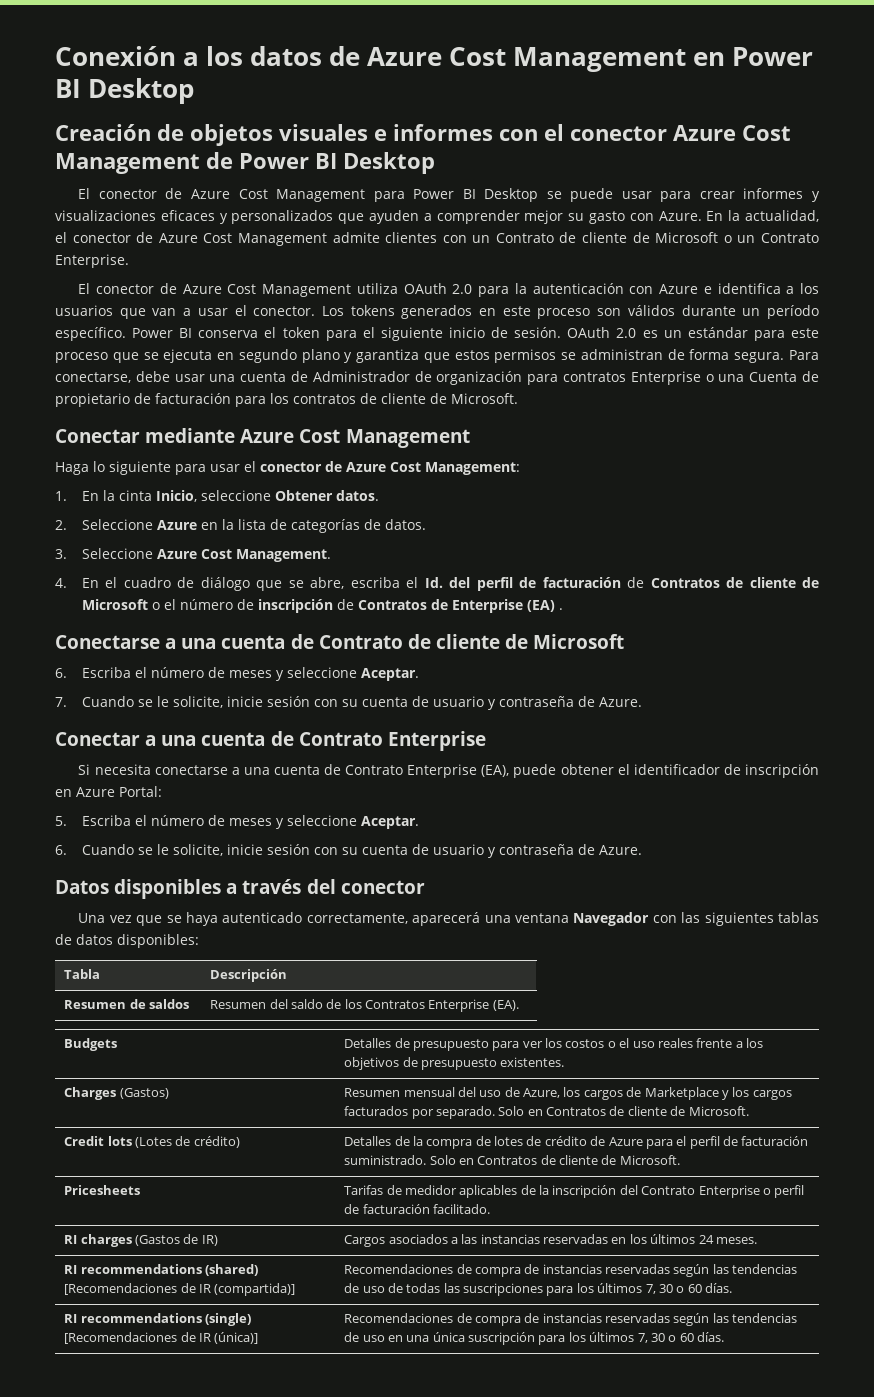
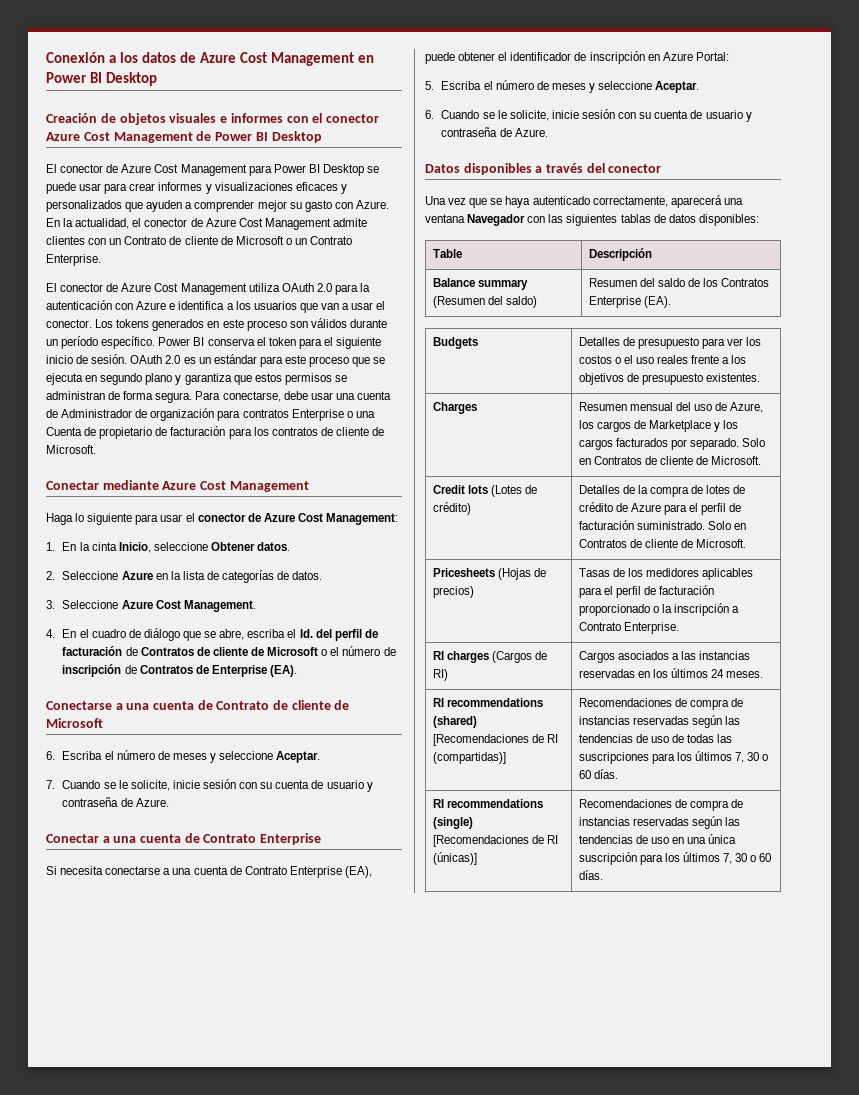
[526,600,563,612] (EA) . -> [270,665,298,677] (EA).
[64,969,101,979] Tabla -> [432,249,462,258] Table
[64,999,189,1009] Resumen de saldos -> [432,278,528,290] [432,296,537,308] Balance summary (Resumen del saldo)
[119,1088,169,1099] (Gastos) -> (477, 408) none
[344,1185,805,1198] [344,1204,490,1214] | Tarifas de medidor aplicables de la inscripción del Contrato Enterprise o perfil de facturación facilitado. -> [497,568,546,580] [432,586,474,598] [578,568,753,580] [578,585,714,598] [578,603,739,616] [578,622,679,634] (Hojas de precios) | Tasas de los medidores aplicables para el perfil de facturación proporcionado o la inscripción a Contrato Enterprise.
[134,1234,218,1246] (Gastos de IR) -> [491,651,547,663] [432,669,448,681] (Cargos de RI)
[198,1283,296,1296] IR (compartida)] -> [546,734,558,743] [432,752,506,764] RI (compartidas)]
[198,1332,259,1344] IR (única)] -> [546,835,558,844] [432,852,477,865] RI (únicas)]

